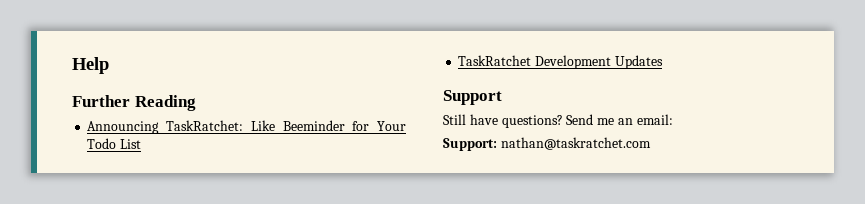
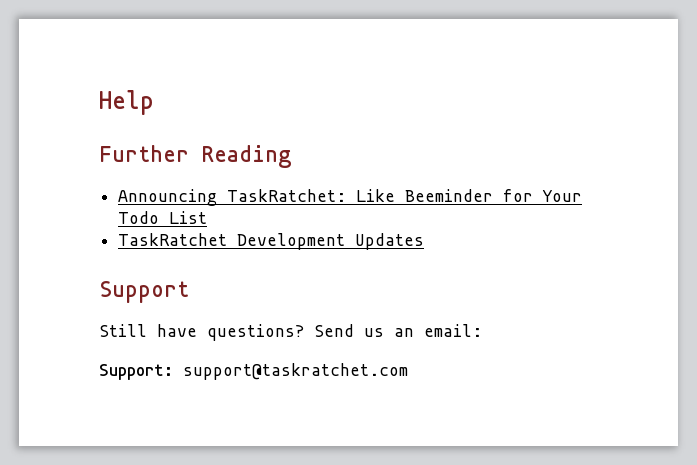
[597,118,615,125] me -> [364,328,384,337] us
[500,137,651,150] nathan@taskratchet.com -> [183,363,408,380] support@taskratchet.com

